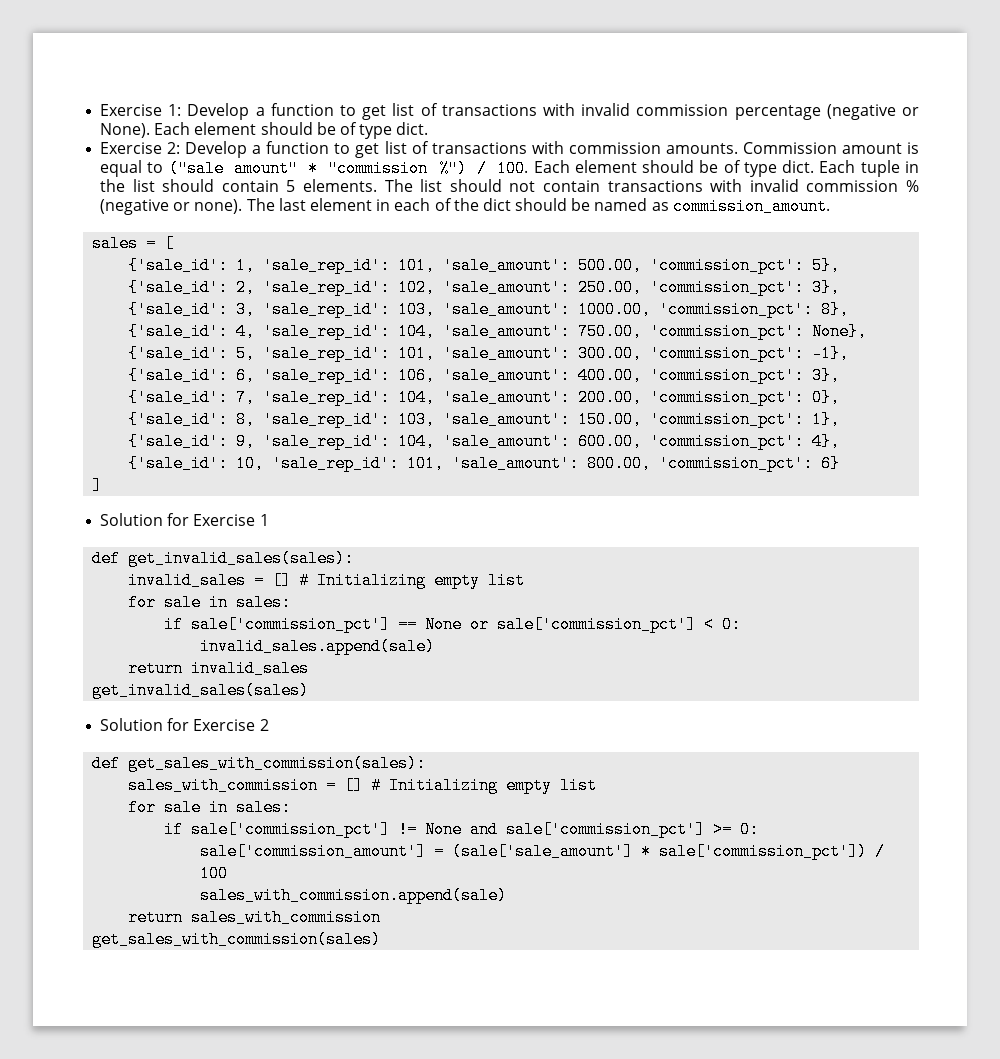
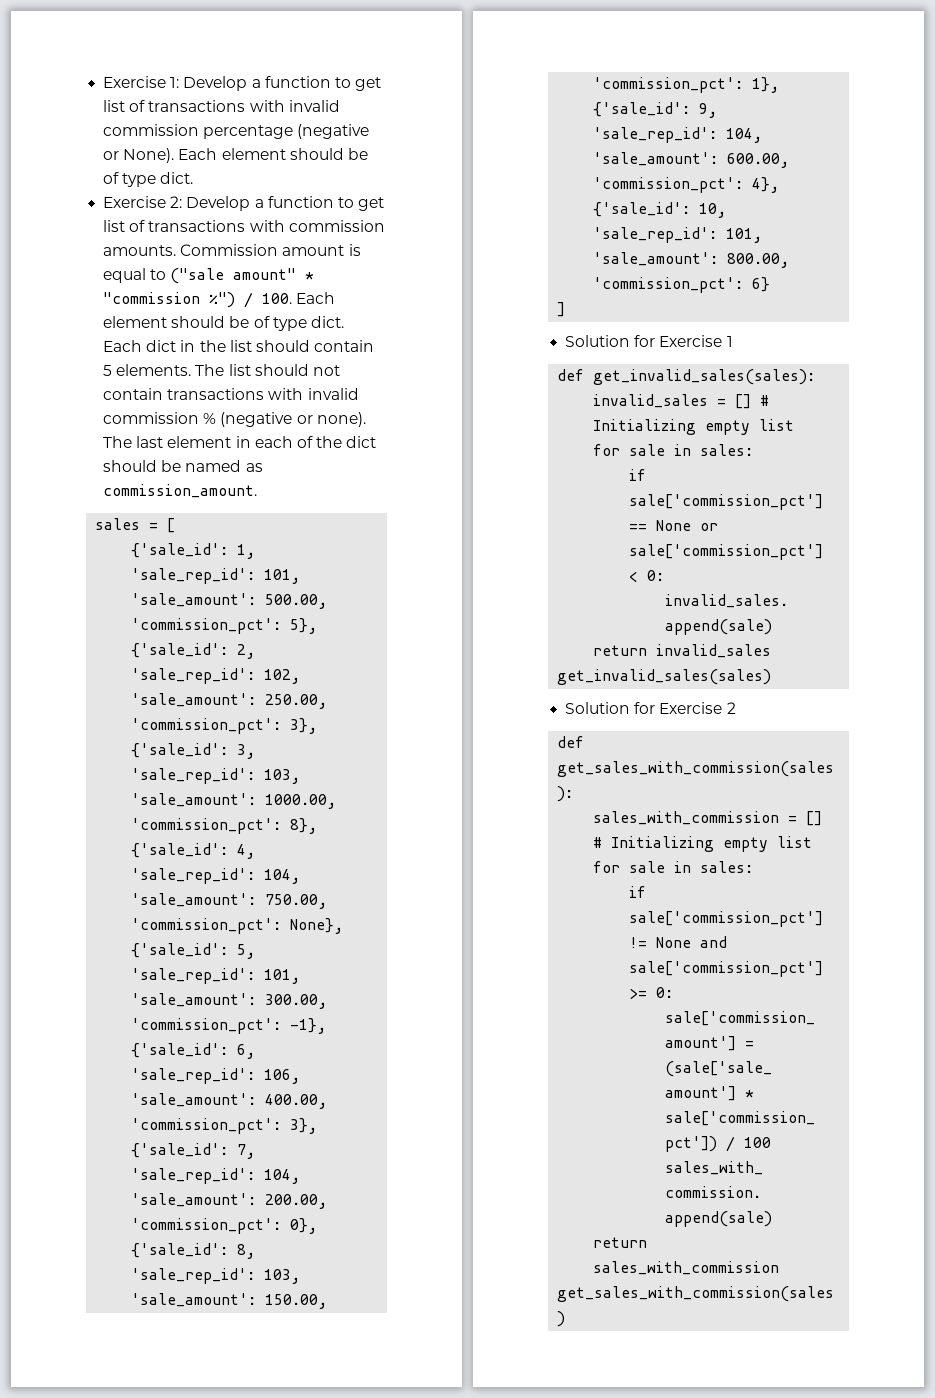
[860,160,900,177] tuple -> [146,340,177,352] dict

